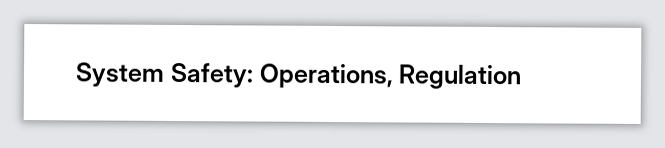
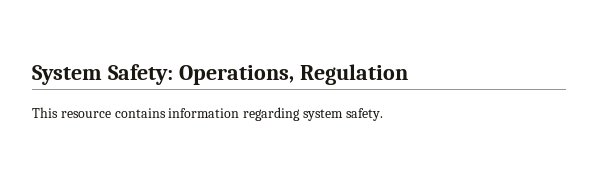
(523, 77) none -> [32,107,383,121] // This resource contains information regarding system safety.

